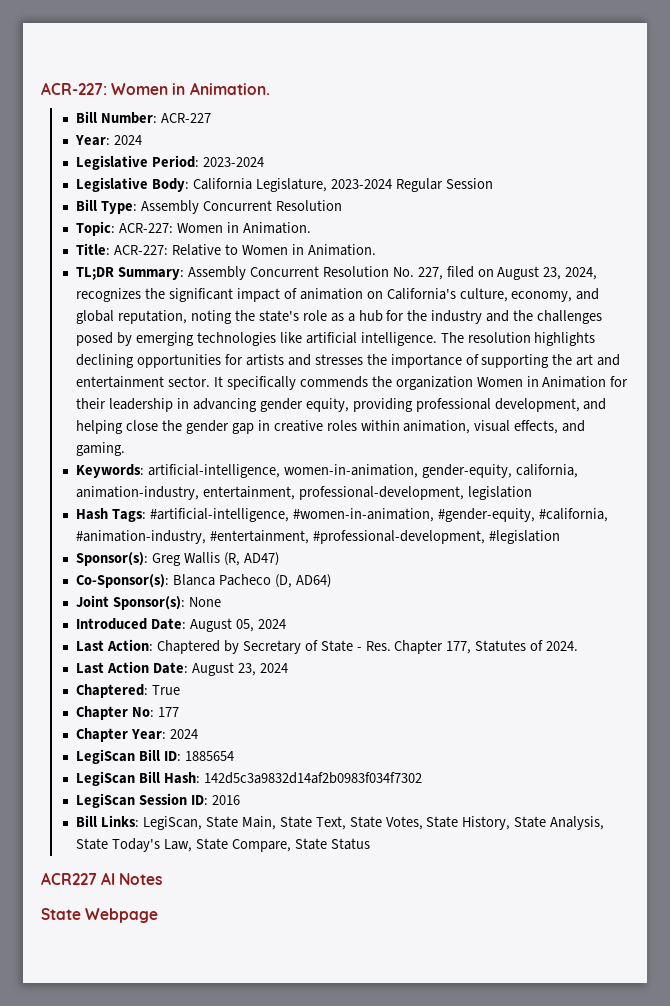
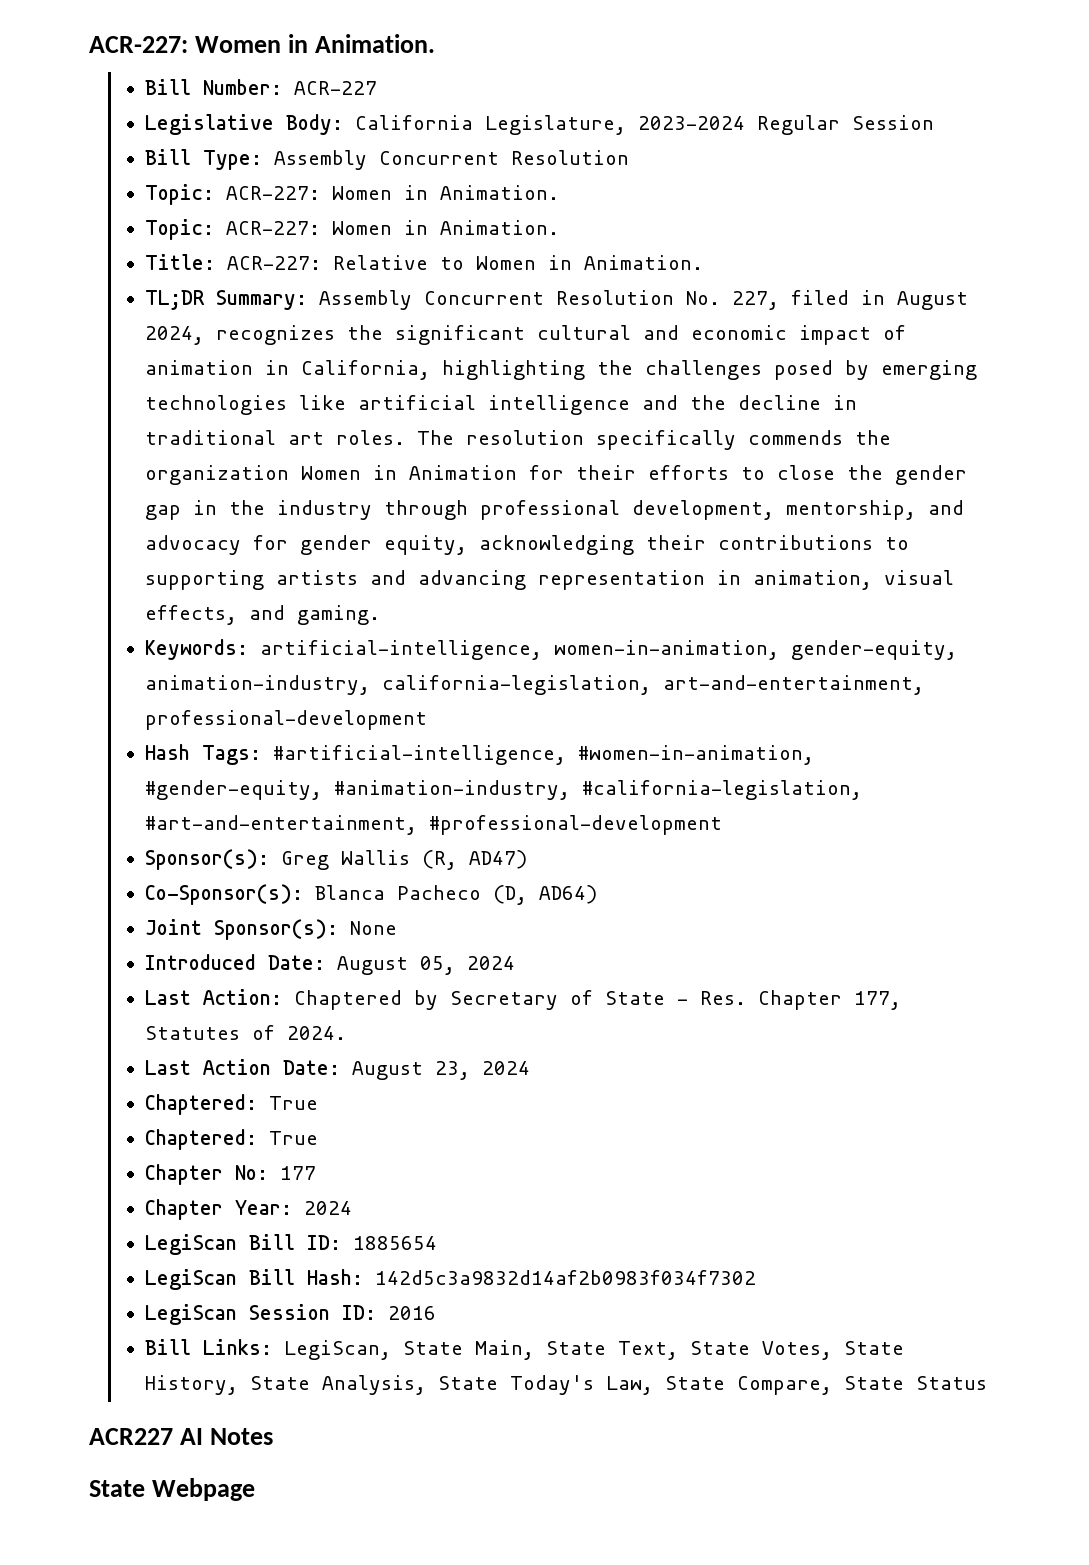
[75,135,143,146] [76,155,265,170] // Year: 2024 // Legislative Period: 2023-2024 -> (378, 88) none
(311, 228) none -> [145,219,560,240] // Topic: ACR-227: Women in Animation.
[477,266,562,280] on August 23, -> [861,290,969,310] in August
[236,288,600,302] [76,310,510,324] impact of animation on California's culture, economy, and global reputation, noting the state's role as a hub for the industry and -> [537,325,907,345] [145,360,586,380] cultural and economic impact of animation in California, highlighting
[360,332,596,346] [76,354,621,368] [76,376,224,388] intelligence. The resolution highlights declining opportunities for artists and stresses the importance of supporting the art and entertainment sector. It -> [488,395,858,415] [145,430,585,445] intelligence and the decline in traditional art roles. The resolution
[109,398,607,412] [76,420,124,434] leadership in advancing gender equity, providing professional development, and helping -> [648,465,766,480] efforts to
[273,420,400,432] creative roles within -> [229,500,965,520] [145,535,910,555] [145,570,742,590] the industry through professional development, mentorship, and advocacy for gender equity, acknowledging their contributions to supporting artists and advancing representation in
[515,464,578,478] [76,486,532,500] california, animation-industry, entertainment, professional-development, legislation -> [145,675,925,695] [145,710,428,730] animation-industry, california-legislation, art-and-entertainment, professional-development
[538,508,608,522] [76,530,560,544] #california, #animation-industry, #entertainment, #professional-development, #legislation -> [334,780,863,800] [145,815,723,835] #animation-industry, #california-legislation, #art-and-entertainment, #professional-development
(181, 690) none -> [145,1129,319,1150] // Chaptered: True

